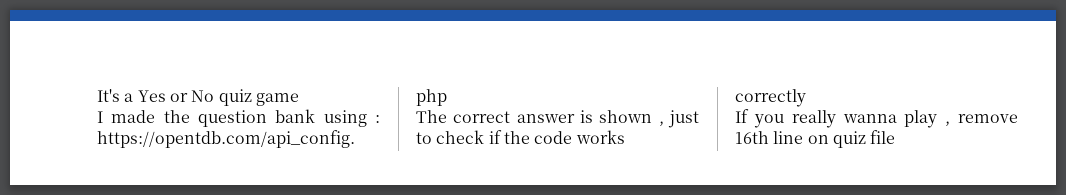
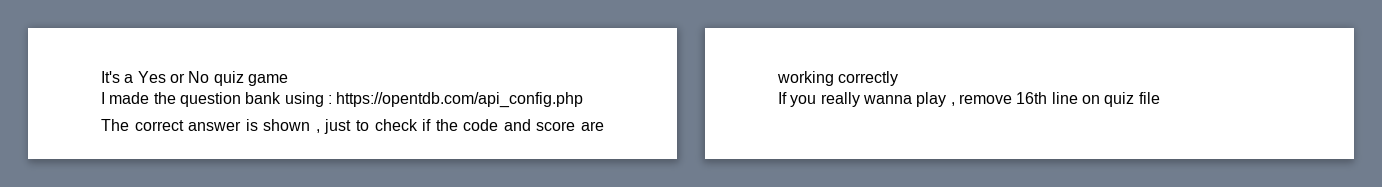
[575,130,625,144] works -> [503,119,604,131] [777,71,834,86] and score are working

